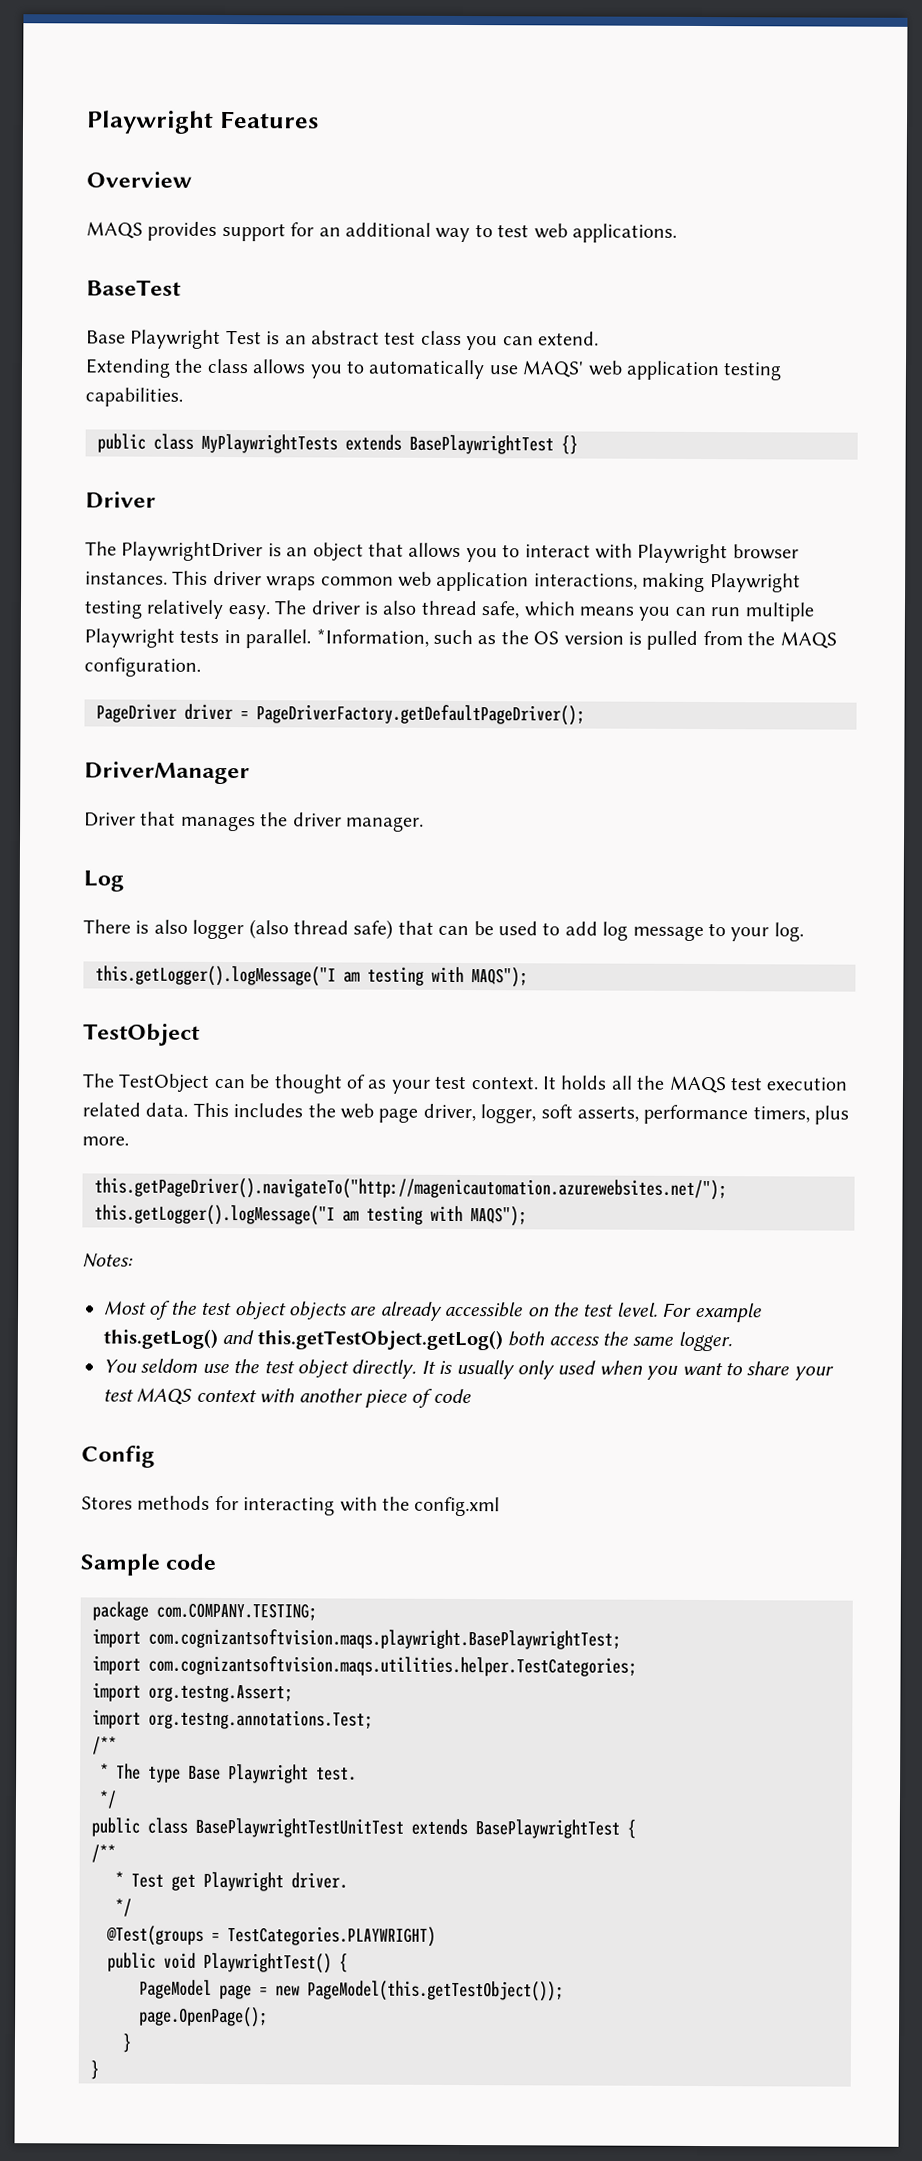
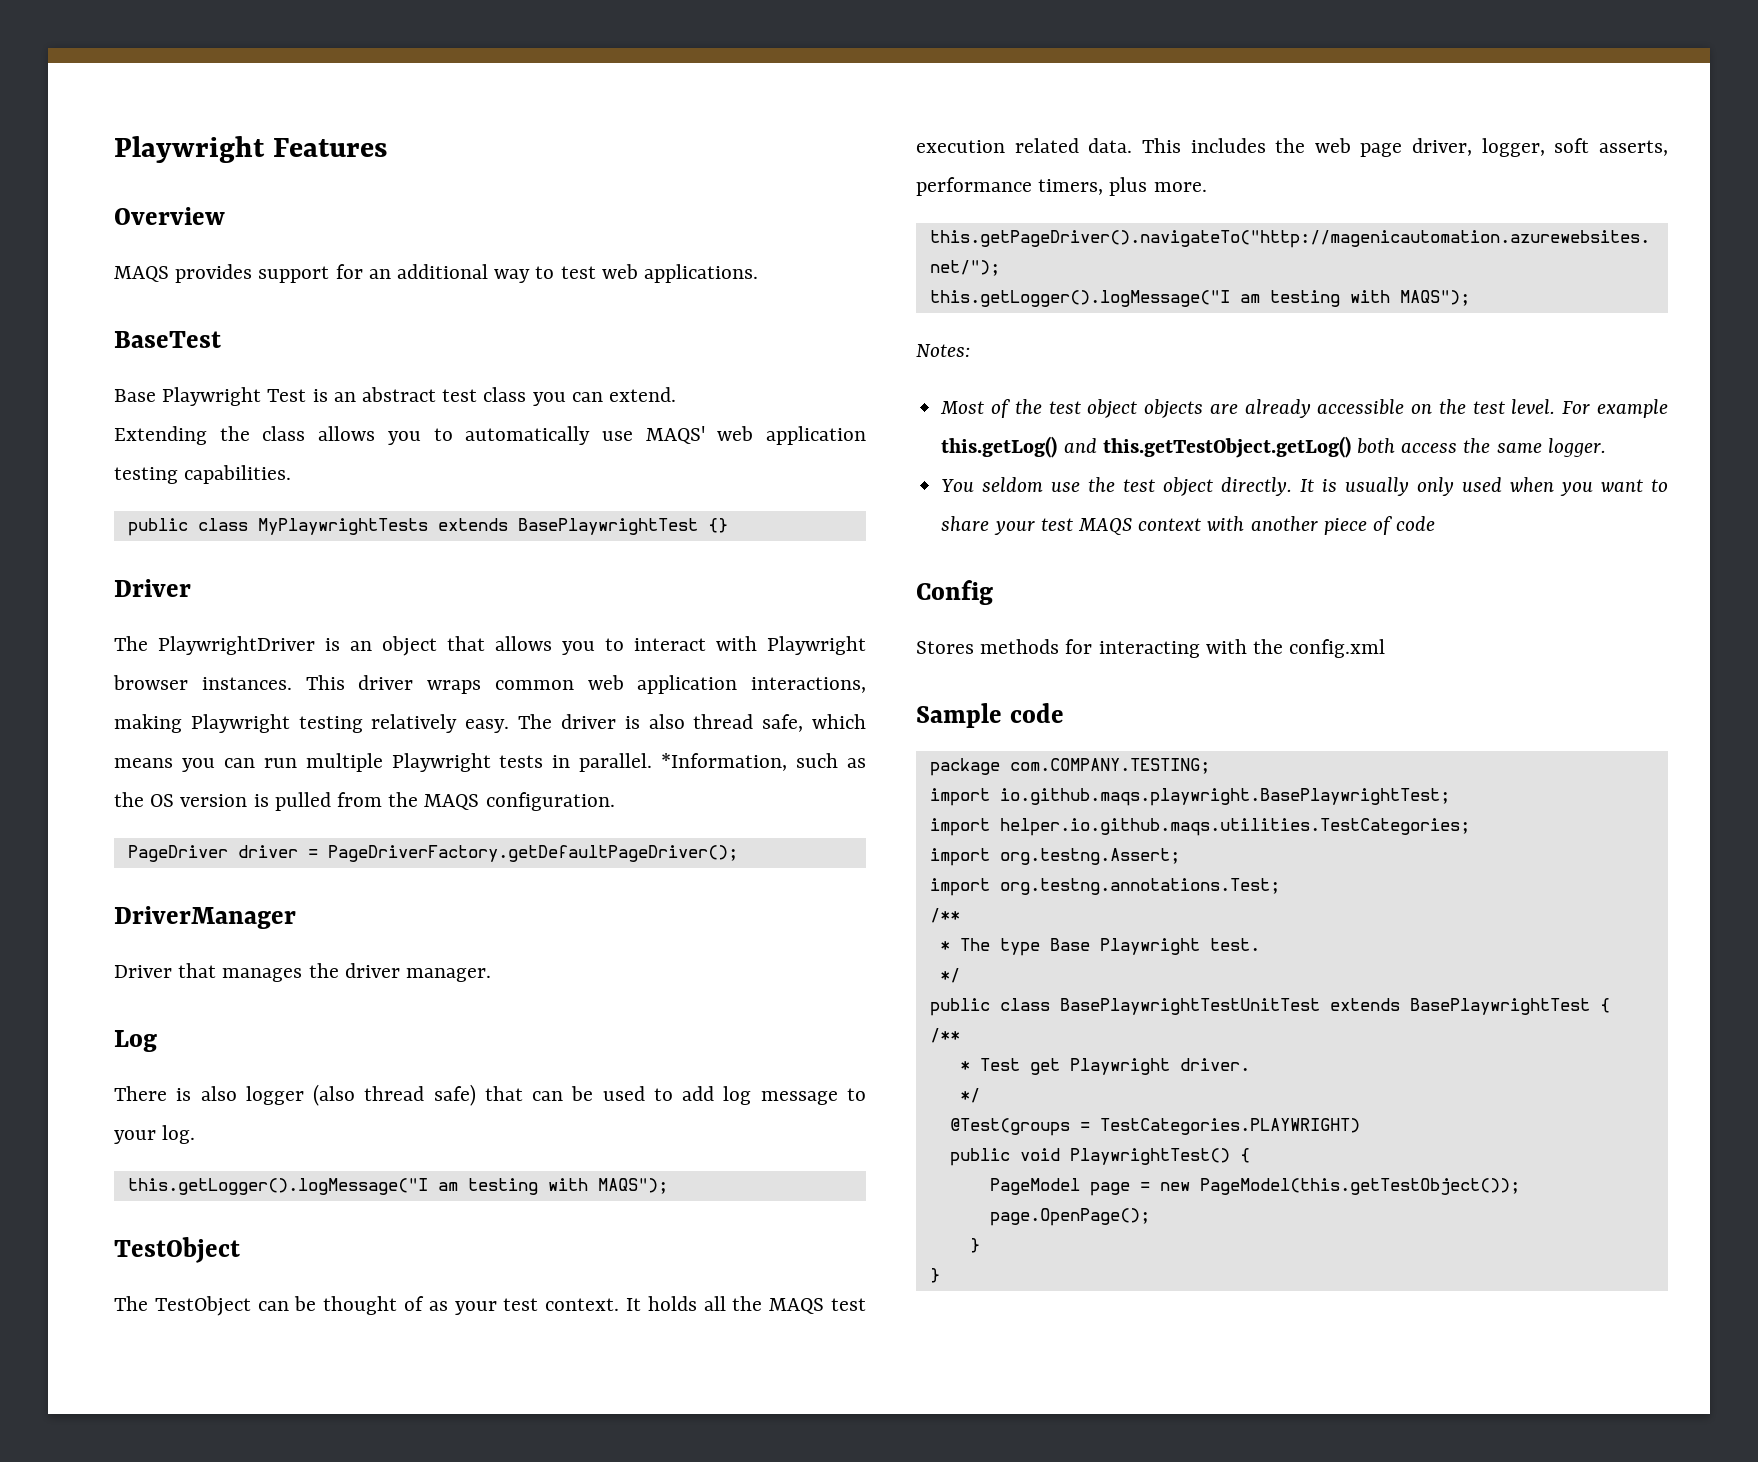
[148,1628,621,1650] [92,1655,637,1677] com.cognizantsoftvision.maqs.playwright.BasePlaywrightTest; // import com.cognizantsoftvision.maqs.utilities.helper.TestCategories; -> [999,788,1450,806] [929,818,1470,836] io.github.maqs.playwright.BasePlaywrightTest; // import helper.io.github.maqs.utilities.TestCategories;

